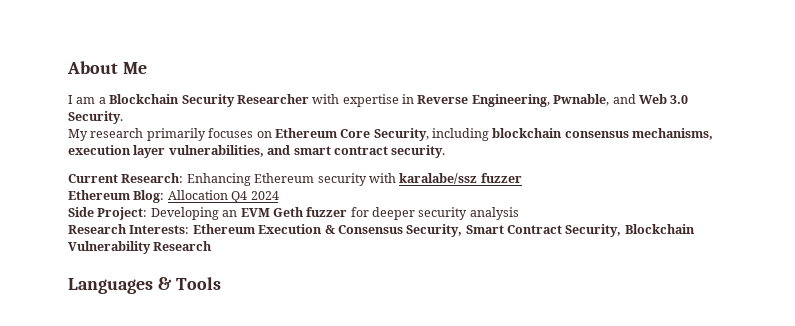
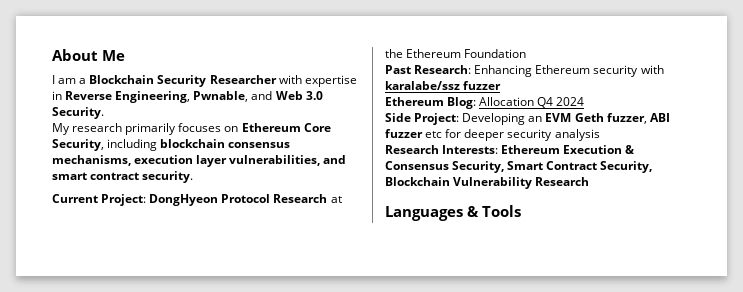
(118, 178) none -> [101,194,342,206] [385,49,527,58] [385,65,411,74] Project: DongHyeon Protocol Research at the Ethereum Foundation // Past
[306,207,348,217] fuzzer -> [606,113,670,124] [385,129,443,138] fuzzer, ABI fuzzer etc

